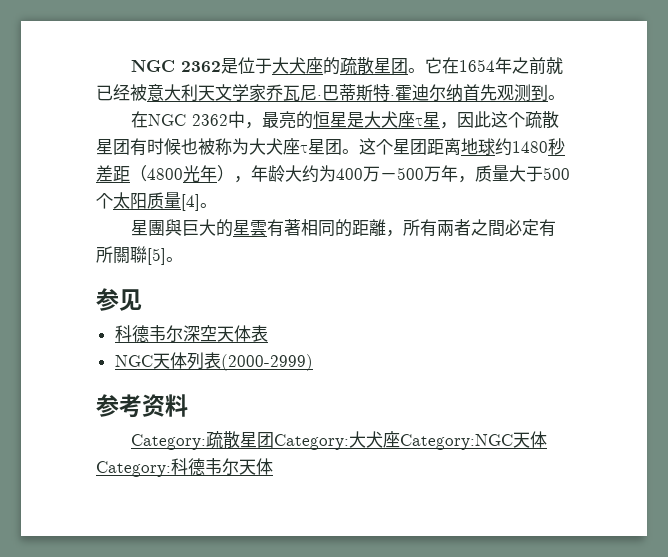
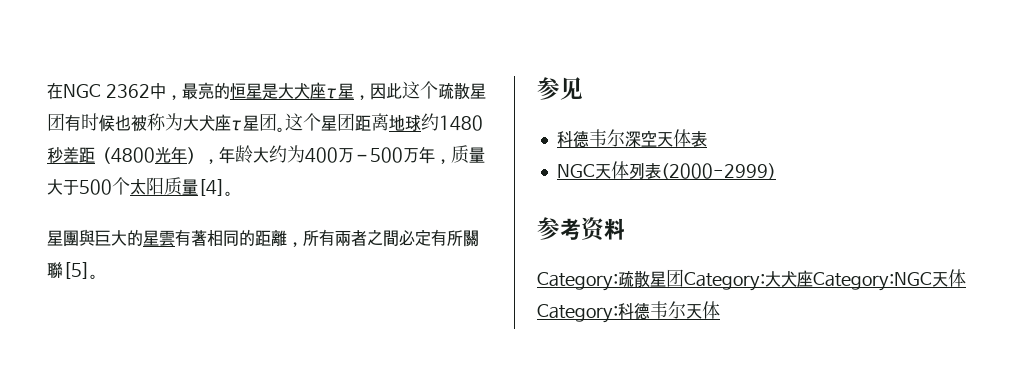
[130,57,563,75] [96,84,565,102] NGC 2362是位于大犬座的疏散星团。它在1654年之前就已经被意大利天文学家乔瓦尼·巴蒂斯特·霍迪尔纳首先观测到。 // -> (47, 91) none

